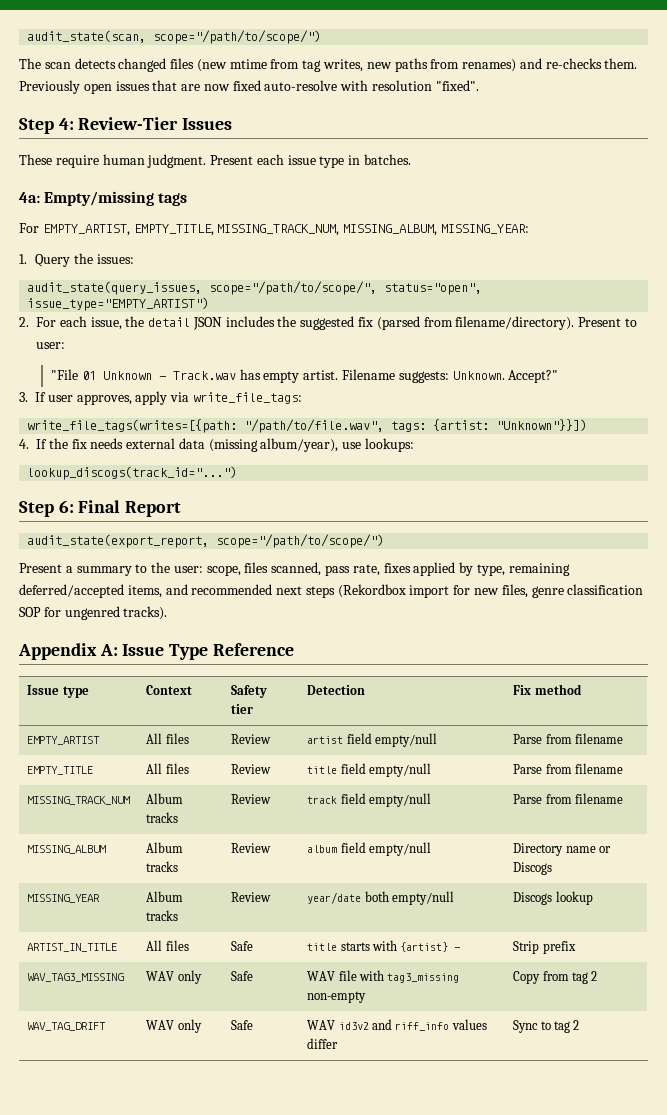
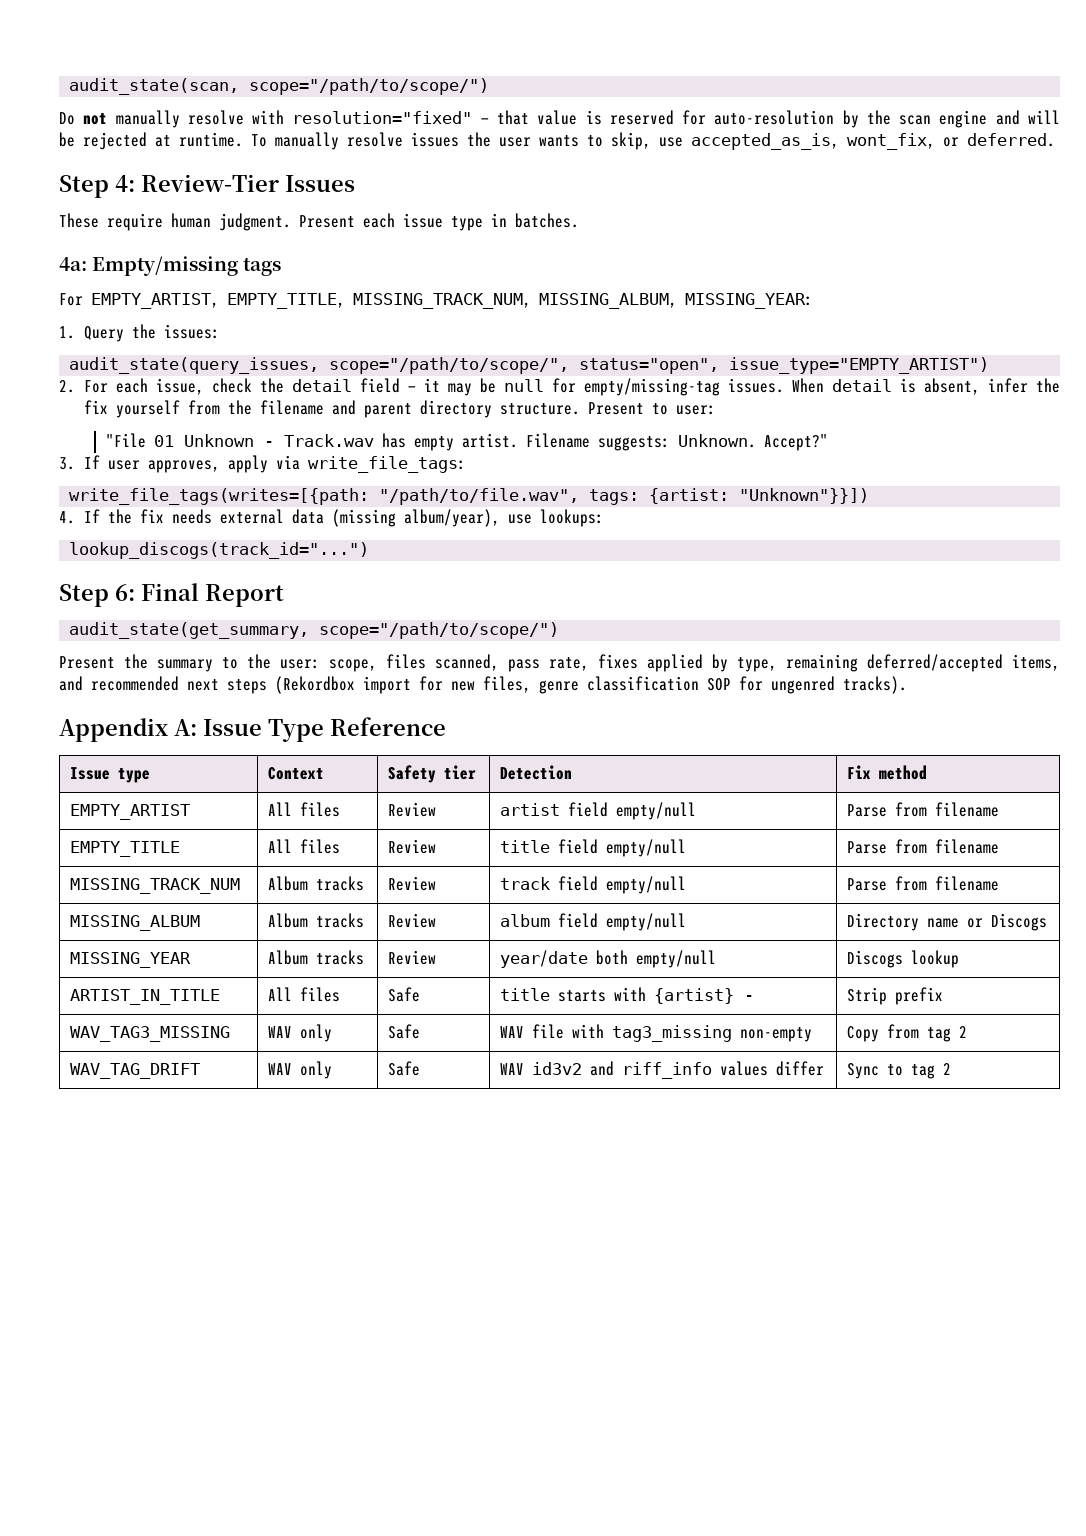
[19,58,638,72] [19,80,479,94] The scan detects changed files (new mtime from tag writes, new paths from renames) and re-checks them. Previously open issues that are now fixed auto-resolve with resolution "fixed". -> [59,110,1061,128] [59,132,1055,150] Do not manually resolve with resolution="fixed" — that value is reserved for auto-resolution by the scan engine and will be rejected at runtime. To manually resolve issues the user wants to skip, use accepted_as_is, wont_fix, or deferred.
(122, 323) none -> [211,378,252,393] check
[192,316,575,330] JSON includes the suggested fix (parsed from filename/directory). -> [359,378,1060,396] [83,400,580,418] field — it may be null for empty/missing-tag issues. When detail is absent, infer the fix yourself from the filename and parent directory structure.
[27,534,210,548] audit_state(export_report, -> [69,622,310,639] audit_state(get_summary,
[65,566,73,573] a -> [124,654,148,669] the

